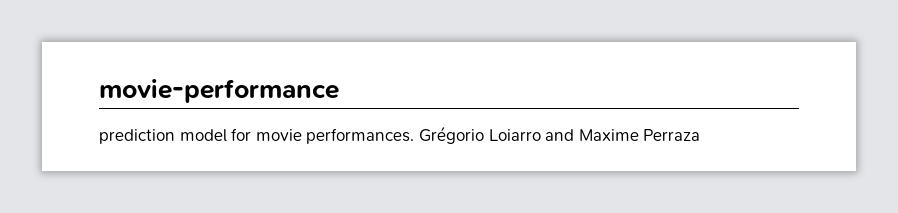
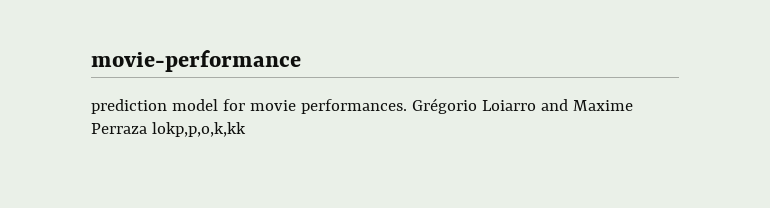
(701, 135) none -> [151,122,246,137] lokp,p,o,k,kk

